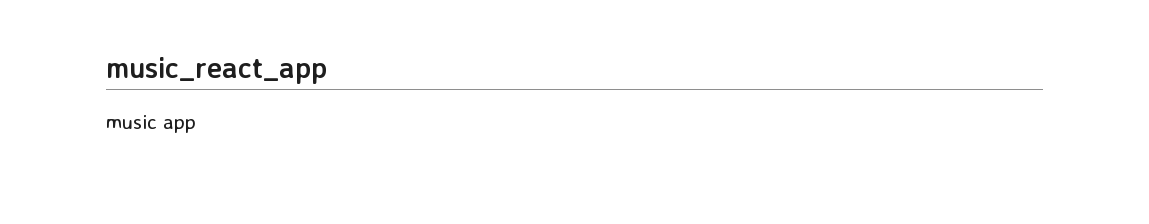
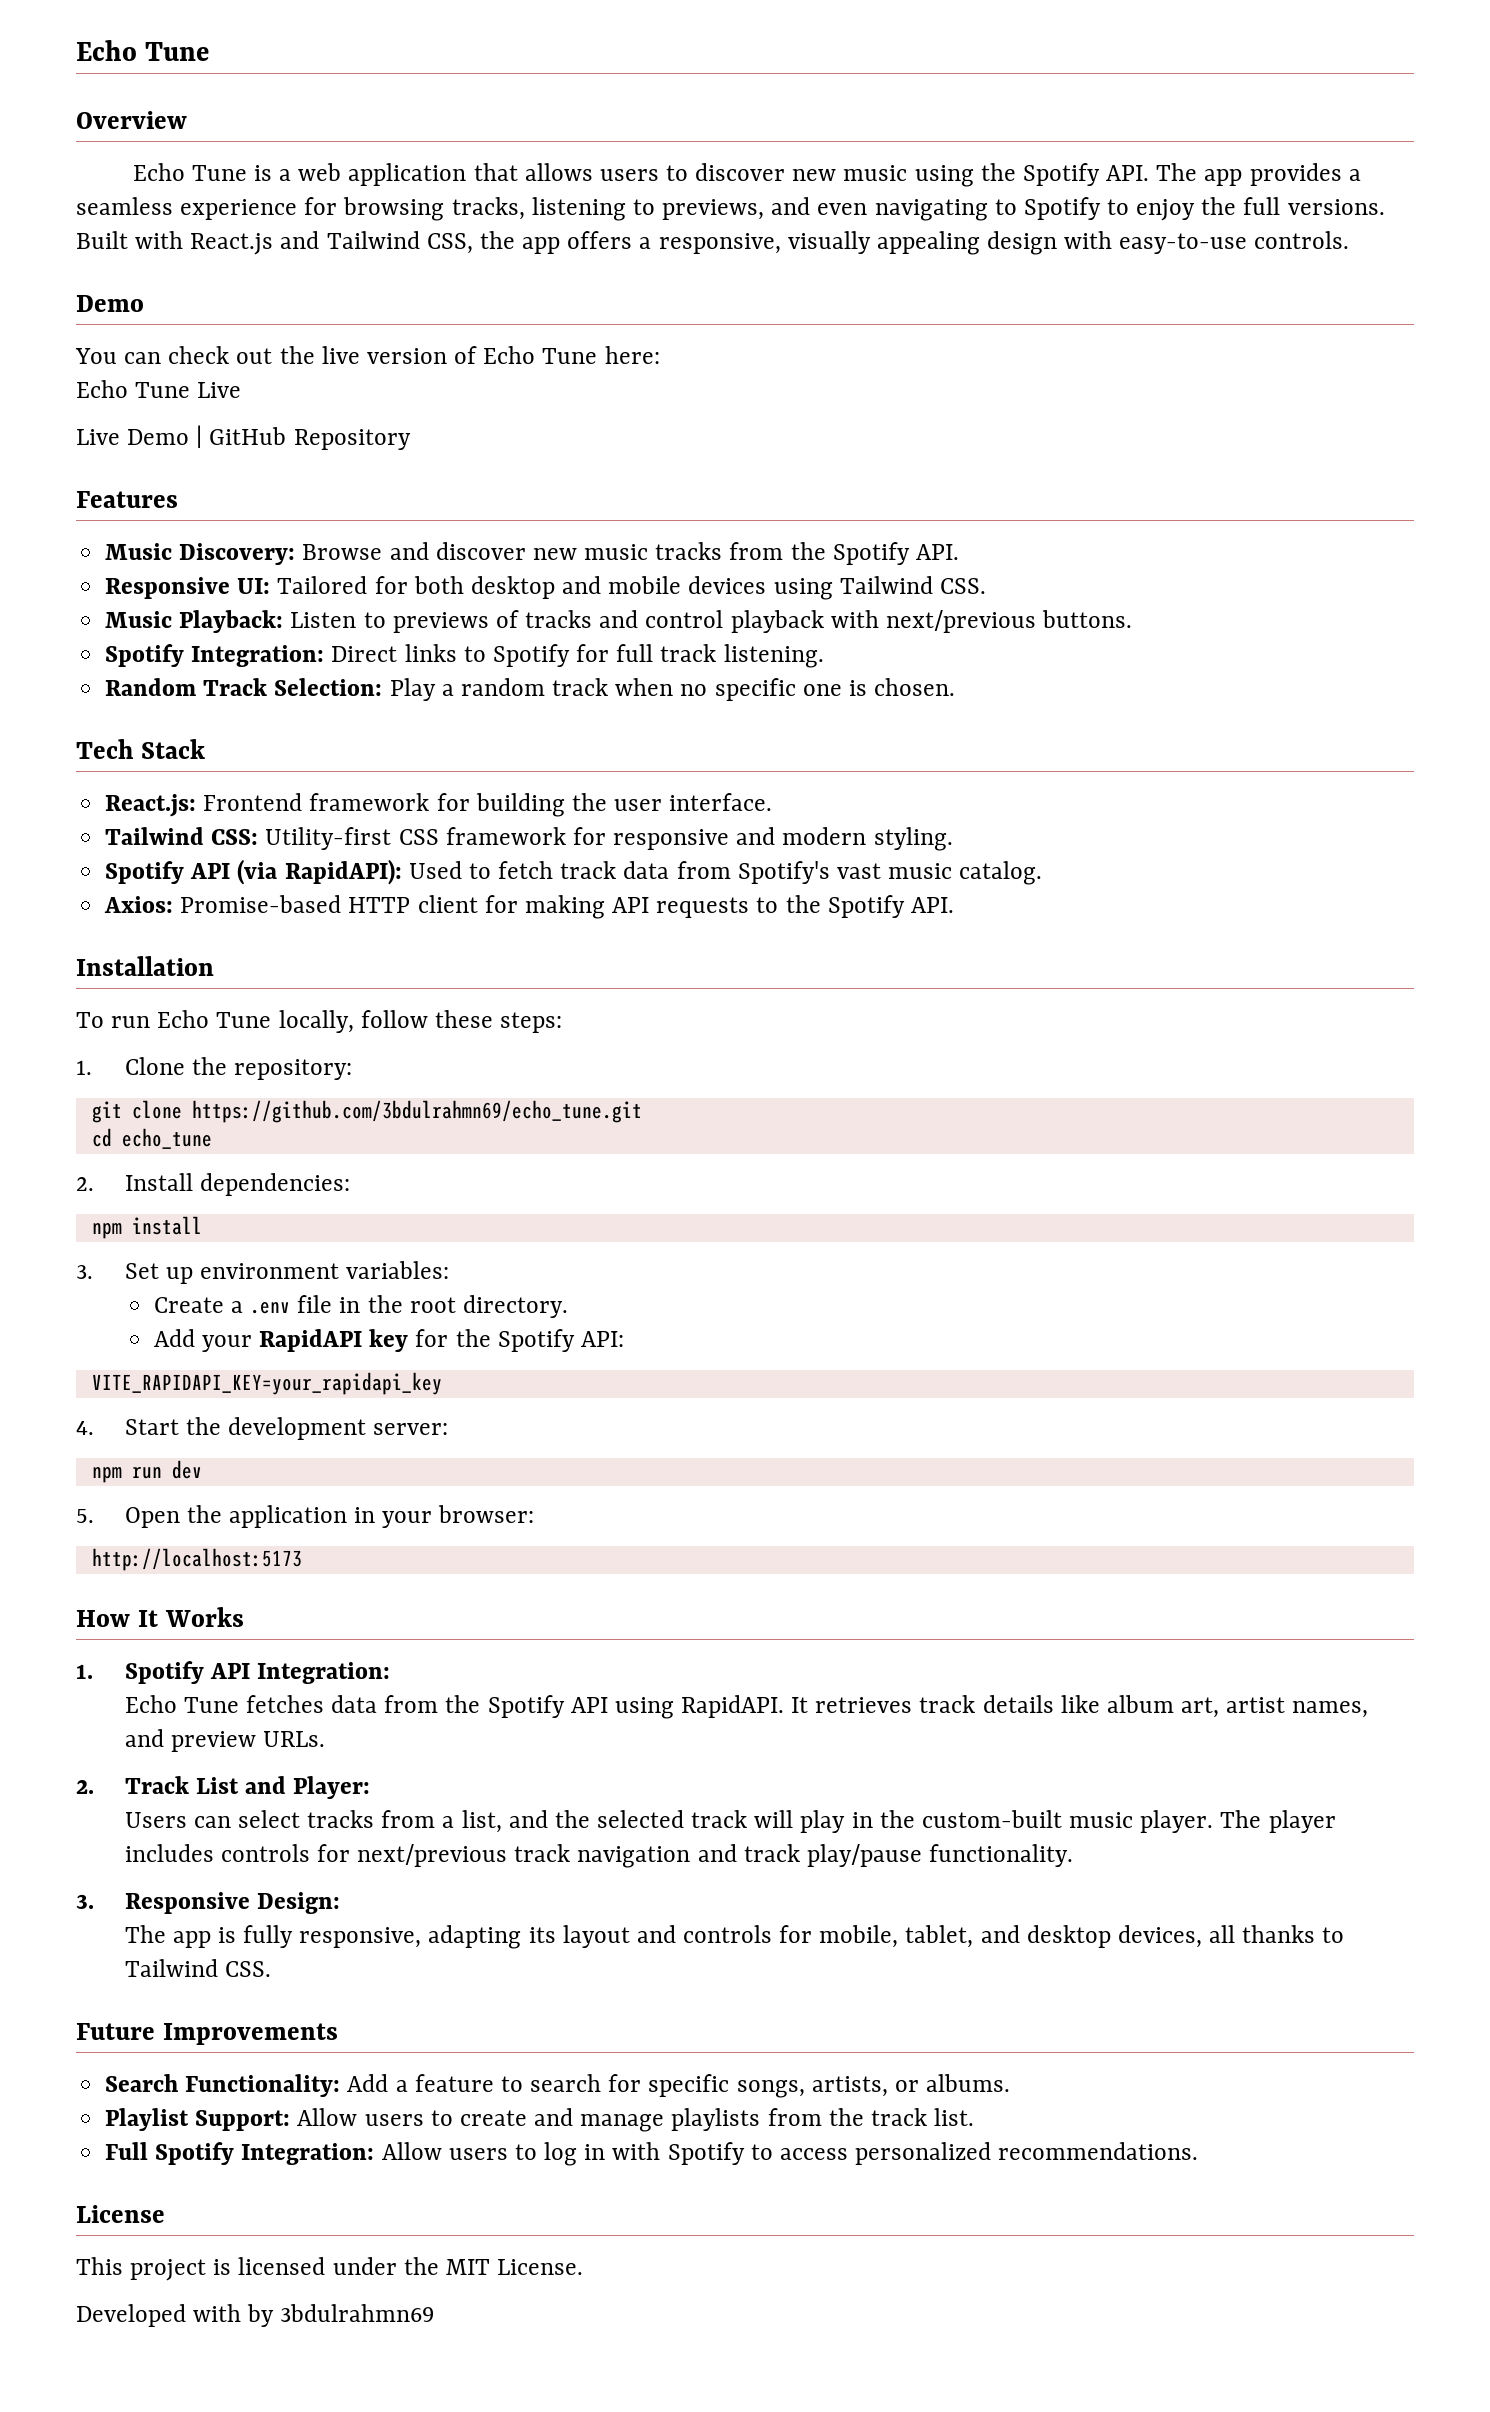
[106,57,327,84] [106,115,196,133] music_react_app // music app -> [76,40,210,61] [76,111,187,129] [132,163,1361,187] [76,197,1385,221] [76,231,1350,255] [76,295,144,312] [75,346,660,364] [76,380,242,398] [76,425,411,450] [76,491,178,508] [105,542,959,565] [105,576,986,600] [105,610,1133,633] [105,644,824,668] [105,678,956,701] [76,739,205,759] [105,793,773,817] [105,827,953,851] [105,859,1043,885] [104,895,954,919] [76,956,214,976] [76,1010,563,1033] [76,1057,352,1080] [91,1100,642,1123] [91,1128,212,1149] [76,1173,350,1196] [91,1216,202,1239] [76,1261,450,1284] [153,1295,568,1318] [153,1329,624,1352] [91,1372,442,1395] [76,1417,449,1440] [91,1460,202,1483] [76,1505,535,1528] [91,1548,302,1571] [76,1607,244,1627] [76,1661,390,1684] [124,1695,1369,1719] [124,1729,325,1752] [76,1776,371,1799] [124,1810,1336,1833] [124,1844,1073,1868] [76,1892,340,1914] [124,1925,1345,1949] [124,1959,271,1977] [76,2023,338,2045] [105,2074,1011,2098] [105,2108,975,2132] [105,2142,1199,2166] [76,2205,165,2223] [76,2257,584,2281] [76,2304,435,2327] Echo Tune // Overview // Echo Tune is a web application that allows users to discover new music using the Spotify API. The app provides a seamless experience for browsing tracks, listening to previews, and even navigating to Spotify to enjoy the full versions. Built with React.js and Tailwind CSS, the app offers a responsive, visually appealing design with easy-to-use controls. // Demo // You can check out the live version of Echo Tune here: // Echo Tune Live // Live Demo | GitHub Repository // Features // Music Discovery: Browse and discover new music tracks from the Spotify API. // Responsive UI: Tailored for both desktop and mobile devices using Tailwind CSS. // Music Playback: Listen to previews of tracks and control playback with next/previous buttons. // Spotify Integration: Direct links to Spotify for full track listening. // Random Track Selection: Play a random track when no specific one is chosen. // Tech Stack // React.js: Frontend framework for building the user interface. // Tailwind CSS: Utility-first CSS framework for responsive and modern styling. // Spotify API (via RapidAPI): Used to fetch track data from Spotify's vast music catalog. // Axios: Promise-based HTTP client for making API requests to the Spotify API. // Installation // To run Echo Tune locally, follow these steps: // 1. Clone the repository: // git clone https://github.com/3bdulrahmn69/echo_tune.git // cd echo_tune // 2. Install dependencies: // npm install // 3. Set up environment variables: // Create a .env file in the root directory. // Add your RapidAPI key for the Spotify API: // VITE_RAPIDAPI_KEY=your_rapidapi_key // 4. Start the development server: // npm run dev // 5. Open the application in your browser: // http://localhost:5173 // How It Works // 1. Spotify API Integration: // Echo Tune fetches data from the Spotify API using RapidAPI. It retrieves track details like album art, artist names, and preview URLs. // 2. Track List and Player: // Users can select tracks from a list, and the selected track will play in the custom-built music player. The player includes controls for next/previous track navigation and track play/pause functionality. // 3. Responsive Design: // The app is fully responsive, adapting its layout and controls for mobile, tablet, and desktop devices, all thanks to Tailwind CSS. // Future Improvements // Search Functionality: Add a feature to search for specific songs, artists, or albums. // Playlist Support: Allow users to create and manage playlists from the track list. // Full Spotify Integration: Allow users to log in with Spotify to access personalized recommendations. // License // This project is licensed under the MIT License. // Developed with by 3bdulrahmn69

